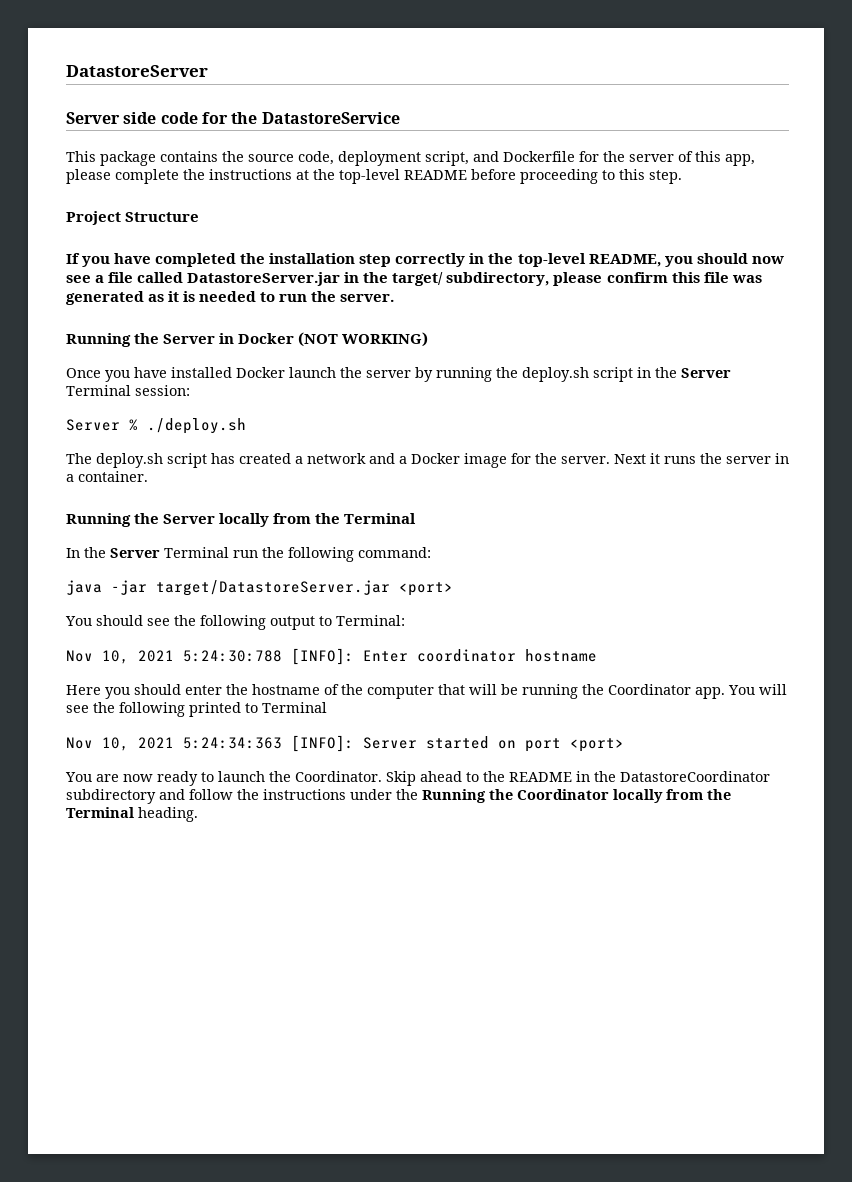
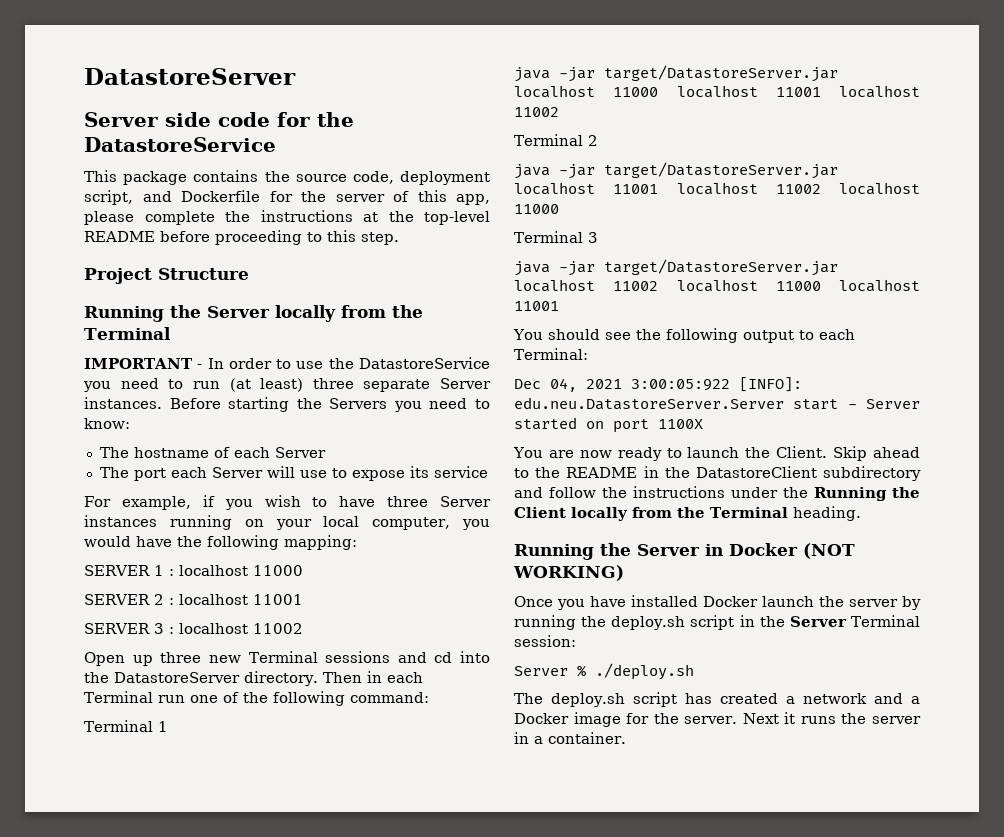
[66,253,784,267] [66,272,762,286] [66,291,395,305] If you have completed the installation step correctly in the top-level README, you should now see a file called DatastoreServer.jar in the target/ subdirectory, please confirm this file was generated as it is needed to run the server. -> [84,305,423,322] [84,327,171,340] [84,357,490,369] [83,378,491,392] [84,397,490,412] [84,418,130,429] [99,447,326,458] [99,466,488,481] [84,495,491,510] [84,515,490,530] [84,535,357,550] [84,565,303,576] [84,594,303,605] [84,623,303,634] [84,651,490,666] [84,671,423,686] [84,691,429,706] [84,720,168,732] [514,65,838,82] [514,85,920,98] [514,107,559,117] [514,134,598,146] [514,162,838,179] [514,182,920,195] [514,204,559,214] [514,231,598,243] [514,259,838,276] [514,279,920,292] [514,301,559,311] [513,328,855,343] [514,348,588,360] [514,377,802,392] [514,397,920,410] [514,417,703,433] [513,446,920,461] [514,466,921,481] [514,486,920,501] [514,506,861,521] Running the Server locally from the Terminal // IMPORTANT - In order to use the DatastoreService you need to run (at least) three separate Server instances. Before starting the Servers you need to know: // The hostname of each Server // The port each Server will use to expose its service // For example, if you wish to have three Server instances running on your local computer, you would have the following mapping: // SERVER 1 : localhost 11000 // SERVER 2 : localhost 11001 // SERVER 3 : localhost 11002 // Open up three new Terminal sessions and cd into the DatastoreServer directory. Then in each Terminal run one of the following command: // Terminal 1 // java -jar target/DatastoreServer.jar localhost 11000 localhost 11001 localhost 11002 // Terminal 2 // java -jar target/DatastoreServer.jar localhost 11001 localhost 11002 localhost 11000 // Terminal 3 // java -jar target/DatastoreServer.jar localhost 11002 localhost 11000 localhost 11001 // You should see the following output to each Terminal: // Dec 04, 2021 3:00:05:922 [INFO]: edu.neu.DatastoreServer.Server start - Server started on port 1100X // You are now ready to launch the Client. Skip ahead to the README in the DatastoreClient subdirectory and follow the instructions under the Running the Client locally from the Terminal heading.
[66,513,417,527] [66,547,431,562] [66,580,453,596] [65,615,405,630] [66,648,597,665] [66,684,787,699] [66,702,327,717] [66,735,624,752] [65,771,770,786] [66,789,731,804] [66,807,198,822] // Running the Server locally from the Terminal // In the Server Terminal run the following command: // java -jar target/DatastoreServer.jar <port> // You should see the following output to Terminal: // Nov 10, 2021 5:24:30:788 [INFO]: Enter coordinator hostname // Here you should enter the hostname of the computer that will be running the Coordinator app. You will see the following printed to Terminal // Nov 10, 2021 5:24:34:363 [INFO]: Server started on port <port> // You are now ready to launch the Coordinator. Skip ahead to the README in the DatastoreCoordinator subdirectory and follow the instructions under the Running the Coordinator locally from the Terminal heading. -> (626, 738) none

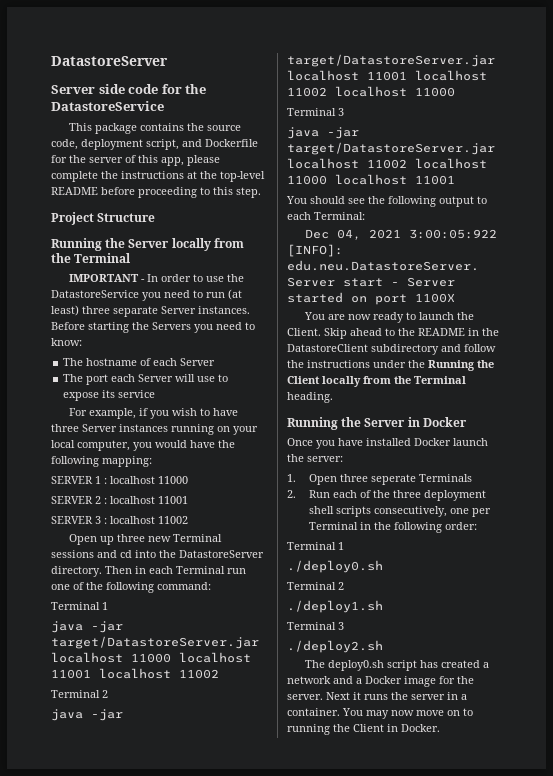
[803,543,855,559] [513,565,624,581] (NOT WORKING) -> (467, 422) none
[849,596,921,610] [514,615,921,630] [514,635,576,647] [514,663,694,680] [514,693,626,707] server by running the deploy.sh script in the Server Terminal session: // Server % ./deploy.sh // The deploy.sh -> [307,456,343,462] [287,474,472,485] [287,490,486,501] [308,506,491,517] [308,522,477,533] [287,542,344,550] [287,560,383,573] [287,582,344,590] [287,600,383,613] [287,622,344,630] [287,640,383,653] [305,660,385,671] server: // 1. Open three seperate Terminals // 2. Run each of the three deployment shell scripts consecutively, one per Terminal in the following order: // Terminal 1 // ./deploy0.sh // Terminal 2 // ./deploy1.sh // Terminal 3 // ./deploy2.sh // The deploy0.sh
(626, 738) none -> [342,708,473,719] [287,724,440,735] You may now move on to running the Client in Docker.

